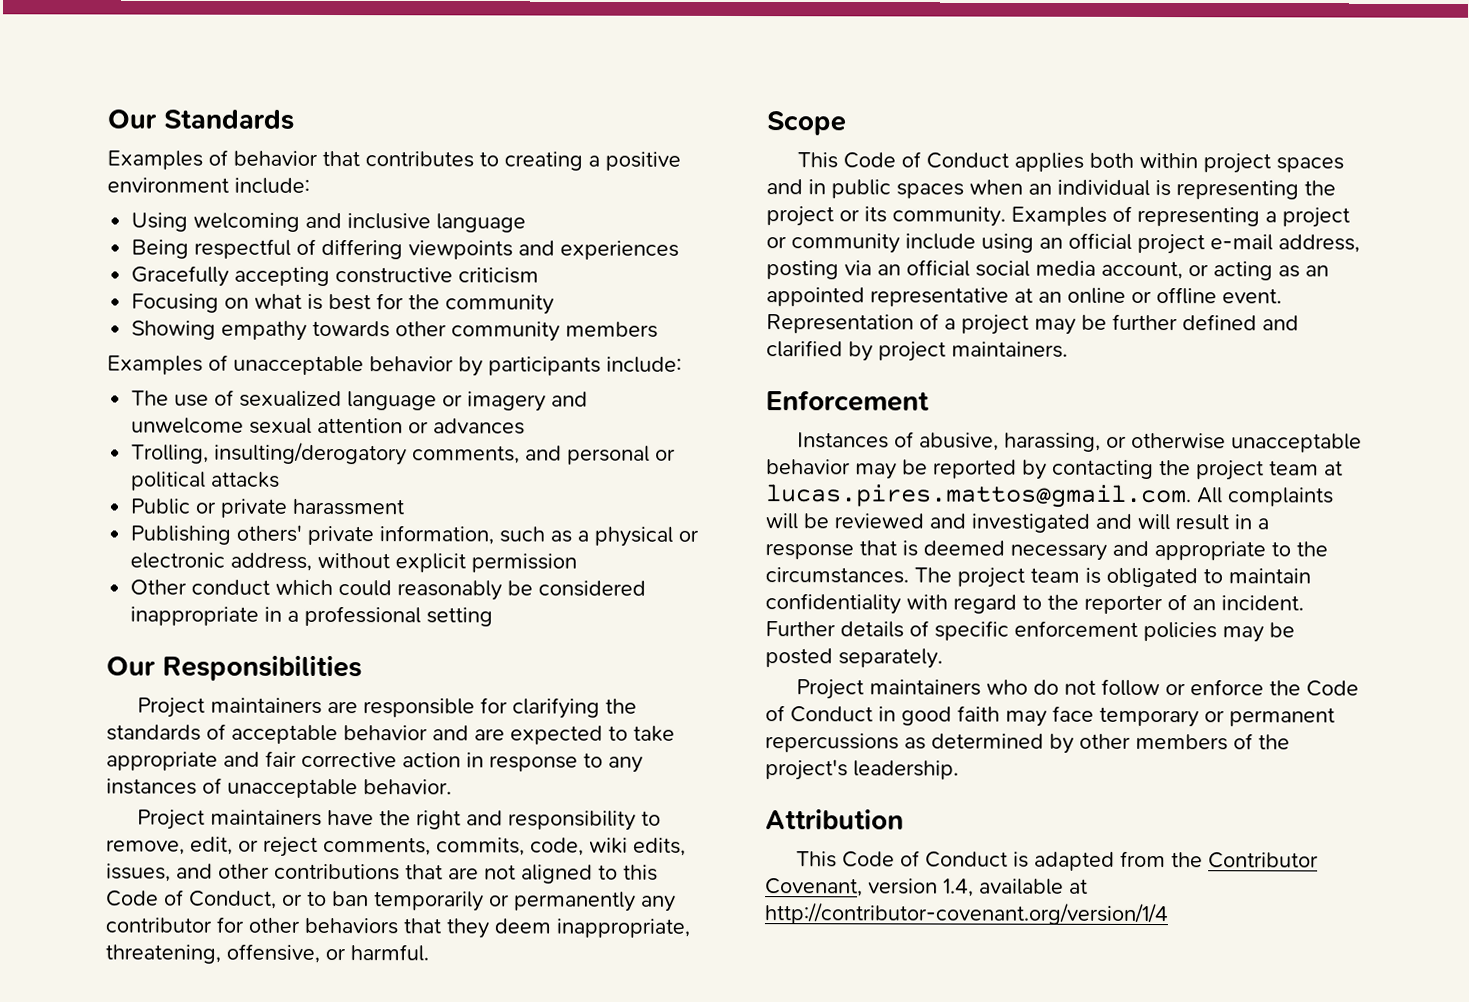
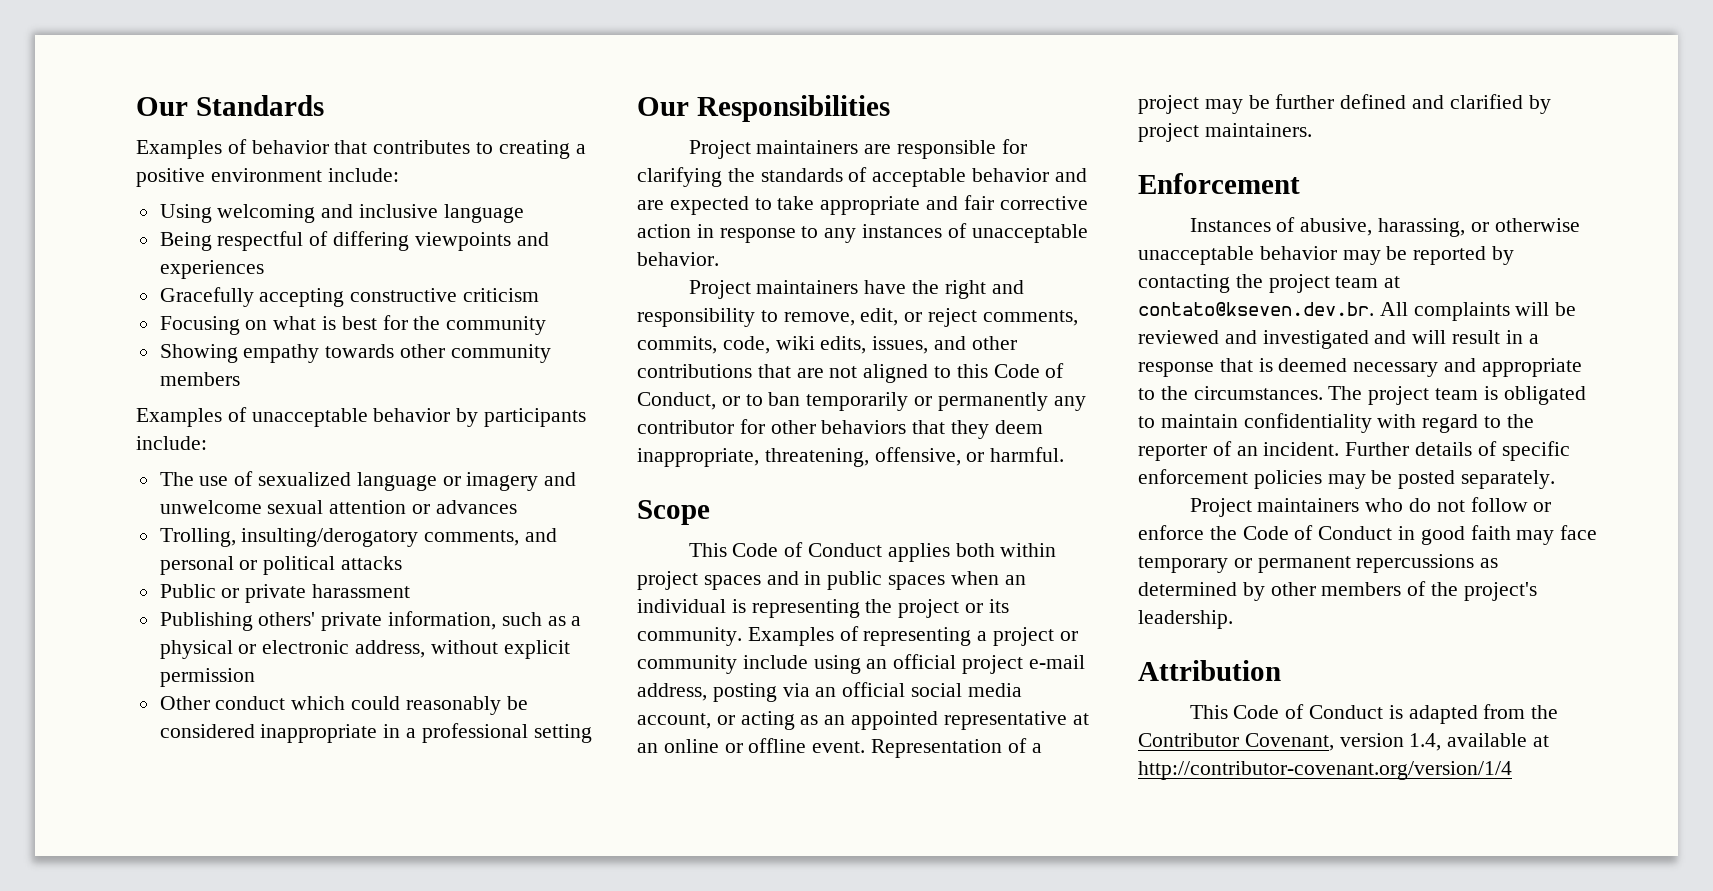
[765,484,1192,509] lucas.pires.mattos@gmail.com. -> [1138,302,1374,316] contato@kseven.dev.br.

